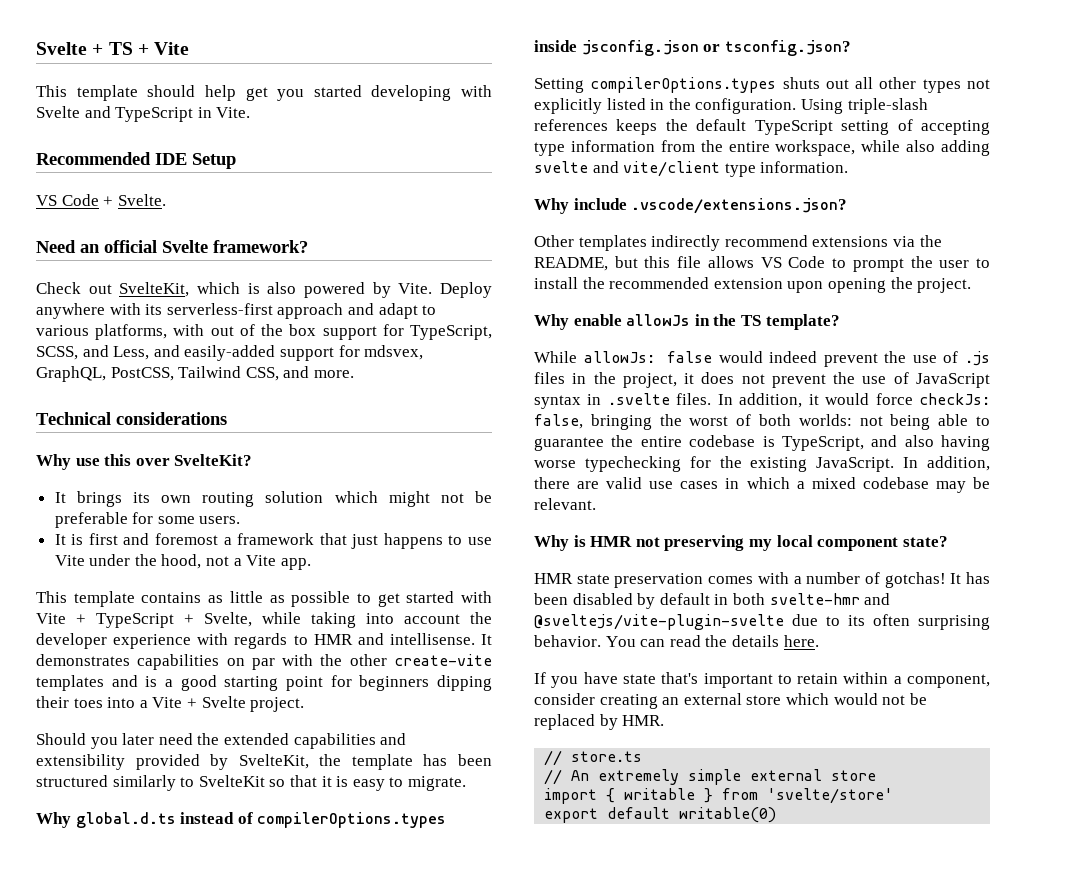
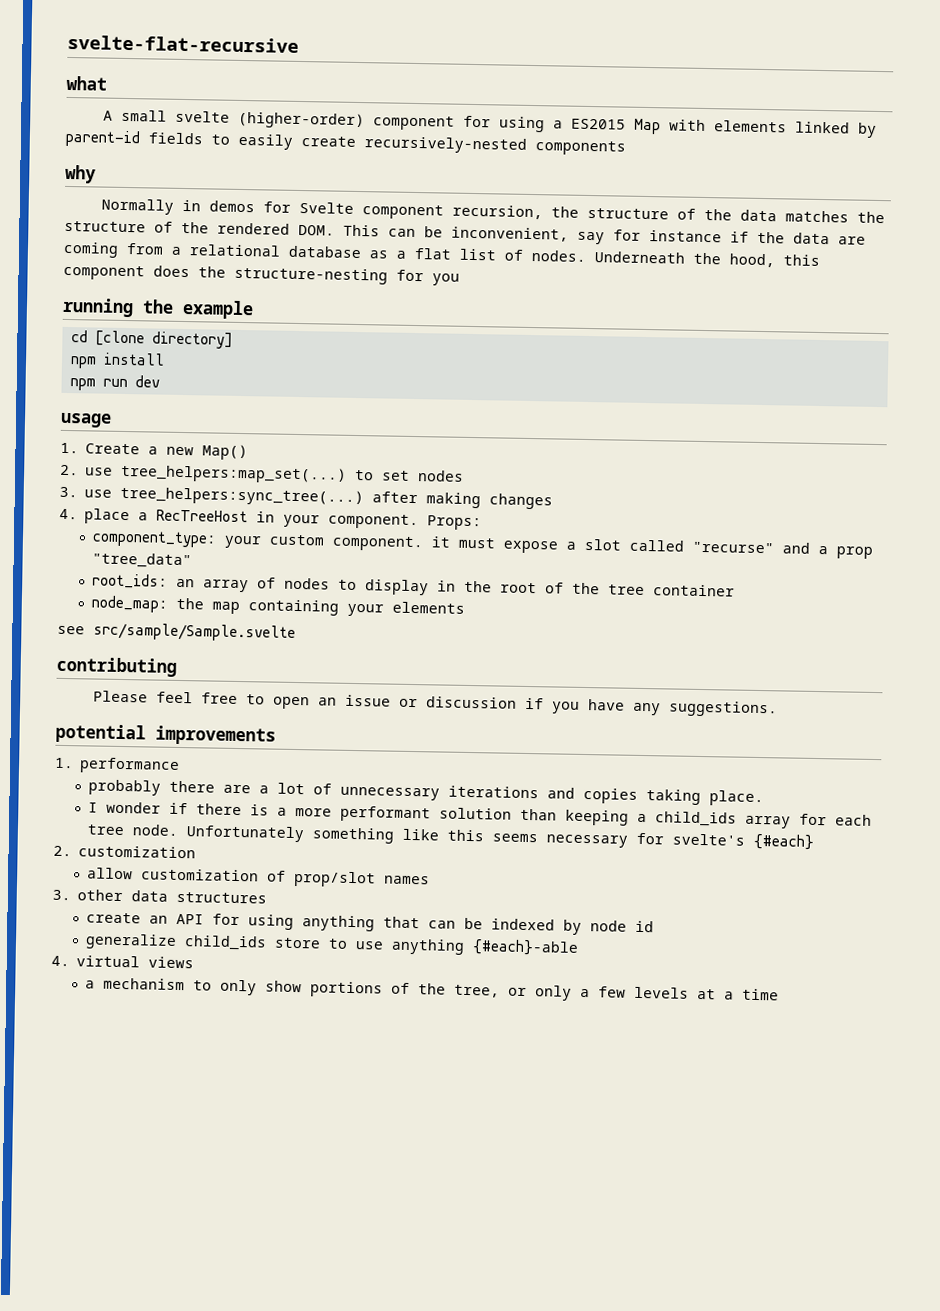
[36,42,190,55] [36,85,492,101] [36,106,251,122] [36,152,236,169] [36,194,166,206] [36,240,308,253] [36,282,492,298] [36,303,437,319] [36,324,493,340] [36,345,424,361] [36,366,354,382] [36,412,227,425] [36,454,253,470] [54,491,492,507] [54,512,241,528] [54,533,492,549] [54,554,311,570] [36,591,492,607] [36,612,492,628] [36,633,492,649] [36,654,492,670] [36,675,493,691] [36,696,305,712] [36,733,407,749] [36,754,492,770] [36,775,466,791] [36,812,447,828] [534,40,851,56] [534,77,990,93] [534,98,928,114] [534,119,990,135] [534,140,990,156] [534,161,849,177] [534,198,848,214] [534,235,942,251] [534,256,990,272] [534,277,972,293] [534,314,840,330] [534,351,990,367] [534,372,990,388] [534,393,991,409] [534,414,990,430] [534,435,990,451] [534,456,990,472] [534,477,990,493] [534,498,596,510] [534,535,948,551] [534,572,990,588] [534,593,891,609] [534,614,990,630] [534,635,819,647] [534,672,990,688] [534,693,927,709] [534,714,665,730] [544,750,643,766] [544,769,877,785] [544,788,894,804] [544,807,777,823] Svelte + TS + Vite // This template should help get you started developing with Svelte and TypeScript in Vite. // Recommended IDE Setup // VS Code + Svelte. // Need an official Svelte framework? // Check out SvelteKit, which is also powered by Vite. Deploy anywhere with its serverless-first approach and adapt to various platforms, with out of the box support for TypeScript, SCSS, and Less, and easily-added support for mdsvex, GraphQL, PostCSS, Tailwind CSS, and more. // Technical considerations // Why use this over SvelteKit? // It brings its own routing solution which might not be preferable for some users. // It is first and foremost a framework that just happens to use Vite under the hood, not a Vite app. // This template contains as little as possible to get started with Vite + TypeScript + Svelte, while taking into account the developer experience with regards to HMR and intellisense. It demonstrates capabilities on par with the other create-vite templates and is a good starting point for beginners dipping their toes into a Vite + Svelte project. // Should you later need the extended capabilities and extensibility provided by SvelteKit, the template has been structured similarly to SvelteKit so that it is easy to migrate. // Why global.d.ts instead of compilerOptions.types inside jsconfig.json or tsconfig.json? // Setting compilerOptions.types shuts out all other types not explicitly listed in the configuration. Using triple-slash references keeps the default TypeScript setting of accepting type information from the entire workspace, while also adding svelte and vite/client type information. // Why include .vscode/extensions.json? // Other templates indirectly recommend extensions via the README, but this file allows VS Code to prompt the user to install the recommended extension upon opening the project. // Why enable allowJs in the TS template? // While allowJs: false would indeed prevent the use of .js files in the project, it does not prevent the use of JavaScript syntax in .svelte files. In addition, it would force checkJs: false, bringing the worst of both worlds: not being able to guarantee the entire codebase is TypeScript, and also having worse typechecking for the existing JavaScript. In addition, there are valid use cases in which a mixed codebase may be relevant. // Why is HMR not preserving my local component state? // HMR state preservation comes with a number of gotchas! It has been disabled by default in both svelte-hmr and @sveltejs/vite-plugin-svelte due to its often surprising behavior. You can read the details here. // If you have state that's important to retain within a component, consider creating an external store which would not be replaced by HMR. // // store.ts // // An extremely simple external store // import { writable } from 'svelte/store' // export default writable(0) -> [67,34,299,53] [66,75,107,91] [103,109,878,138] [65,129,626,156] [65,164,96,184] [101,198,886,224] [64,220,866,245] [63,241,820,268] [63,264,460,286] [62,297,254,320] [70,330,233,349] [69,352,165,369] [69,375,160,391] [60,412,112,428] [60,442,249,461] [60,464,465,484] [59,486,554,510] [59,508,483,531] [91,530,873,559] [91,552,192,569] [91,573,735,597] [90,595,465,617] [57,622,296,642] [56,656,177,677] [93,690,779,718] [55,723,276,746] [54,757,181,775] [87,779,764,807] [87,801,872,829] [86,824,814,850] [53,845,197,859] [86,867,430,888] [52,889,268,904] [85,912,654,935] [84,933,579,956] [51,955,195,969] [84,977,779,1001] svelte-flat-recursive // what // A small svelte (higher-order) component for using a ES2015 Map with elements linked by parent-id fields to easily create recursively-nested components // why // Normally in demos for Svelte component recursion, the structure of the data matches the structure of the rendered DOM. This can be inconvenient, say for instance if the data are coming from a relational database as a flat list of nodes. Underneath the hood, this component does the structure-nesting for you // running the example // cd [clone directory] // npm install // npm run dev // usage // 1. Create a new Map() // 2. use tree_helpers:map_set(...) to set nodes // 3. use tree_helpers:sync_tree(...) after making changes // 4. place a RecTreeHost in your component. Props: // component_type: your custom component. it must expose a slot called "recurse" and a prop "tree_data" // root_ids: an array of nodes to display in the root of the tree container // node_map: the map containing your elements // see src/sample/Sample.svelte // contributing // Please feel free to open an issue or discussion if you have any suggestions. // potential improvements // 1. performance // probably there are a lot of unnecessary iterations and copies taking place. // I wonder if there is a more performant solution than keeping a child_ids array for each tree node. Unfortunately something like this seems necessary for svelte's {#each} // 2. customization // allow customization of prop/slot names // 3. other data structures // create an API for using anything that can be indexed by node id // generalize child_ids store to use anything {#each}-able // 4. virtual views // a mechanism to only show portions of the tree, or only a few levels at a time

